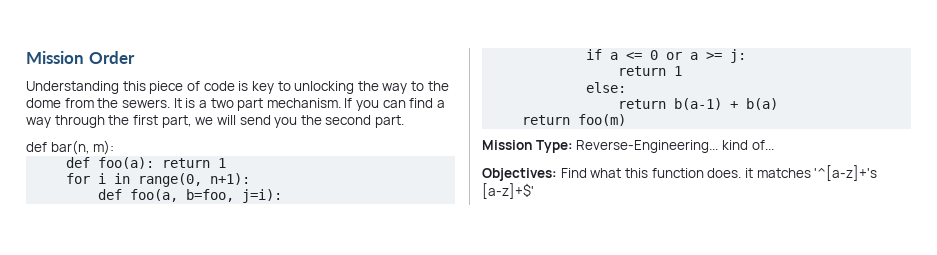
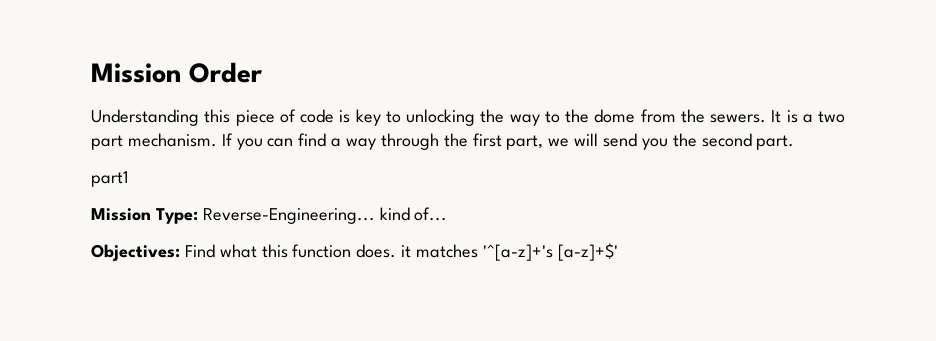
[26,140,115,155] [66,157,227,169] [66,173,251,187] [98,189,283,203] [586,49,747,63] [618,66,683,76] [586,82,627,93] [618,98,779,110] [522,114,627,126] def bar(n, m): // def foo(a): return 1 // for i in range(0, n+1): // def foo(a, b=foo, j=i): // if a <= 0 or a >= j: // return 1 // else: // return b(a-1) + b(a) // return foo(m) -> [91,171,128,187] part1

